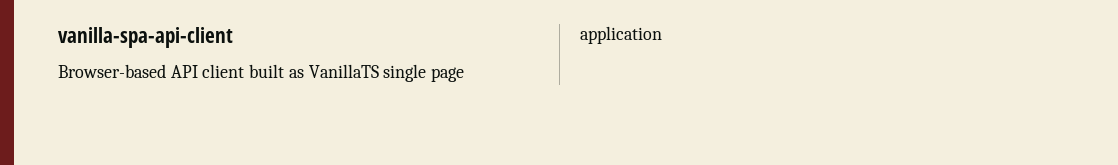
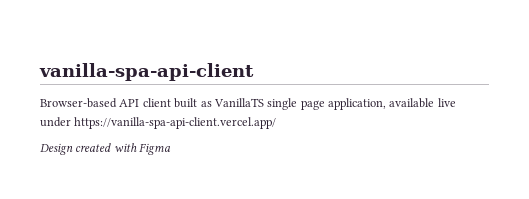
[580,26,662,44] application -> [328,98,456,110] [40,117,277,129] [40,143,172,155] application, available live under https://vanilla-spa-api-client.vercel.app/ // Design created with Figma

